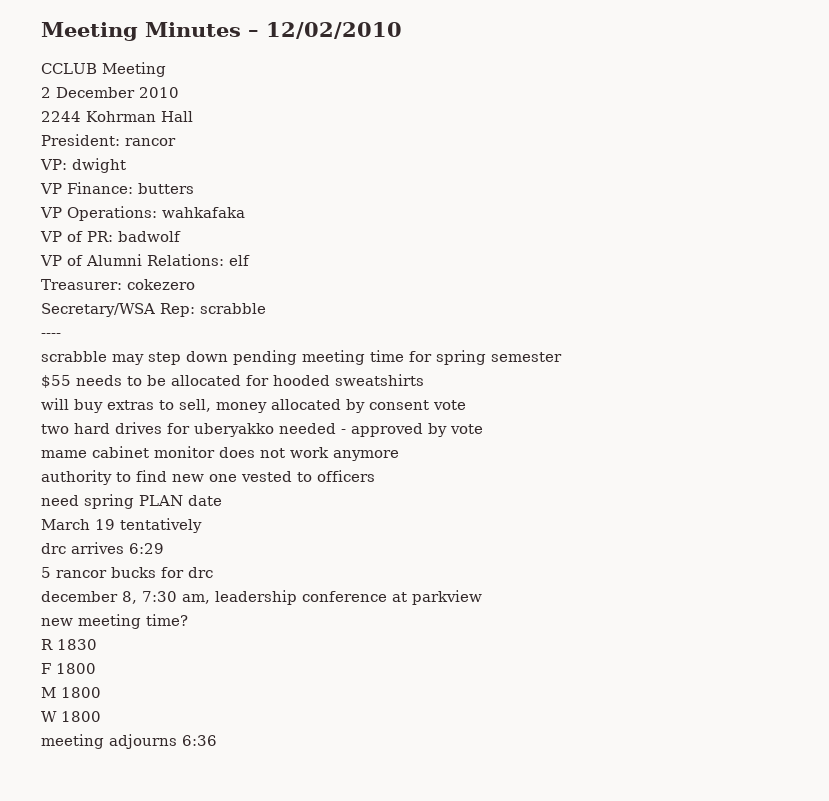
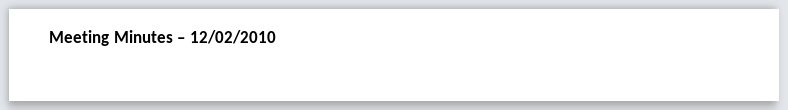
[41,62,166,77] [41,87,179,98] [41,111,193,122] [41,134,176,146] [40,158,126,173] [40,182,194,194] [40,206,245,221] [40,231,181,242] [40,254,250,266] [41,279,195,290] [41,303,266,317] [41,333,61,338] [41,350,562,365] [41,374,424,388] [41,398,466,413] [41,422,483,437] [41,446,399,461] [41,470,375,485] [41,494,222,509] [41,518,202,533] [41,542,164,554] [41,567,213,578] [41,590,482,605] [41,614,188,629] [41,639,97,650] [41,663,96,674] [41,687,101,698] [41,711,101,722] [41,734,217,749] // CCLUB Meeting // 2 December 2010 // 2244 Kohrman Hall // President: rancor // VP: dwight // VP Finance: butters // VP Operations: wahkafaka // VP of PR: badwolf // VP of Alumni Relations: elf // Treasurer: cokezero // Secretary/WSA Rep: scrabble // ---- // scrabble may step down pending meeting time for spring semester // $55 needs to be allocated for hooded sweatshirts // will buy extras to sell, money allocated by consent vote // two hard drives for uberyakko needed - approved by vote // mame cabinet monitor does not work anymore // authority to find new one vested to officers // need spring PLAN date // March 19 tentatively // drc arrives 6:29 // 5 rancor bucks for drc // december 8, 7:30 am, leadership conference at parkview // new meeting time? // R 1830 // F 1800 // M 1800 // W 1800 // meeting adjourns 6:36 -> (276, 37) none

